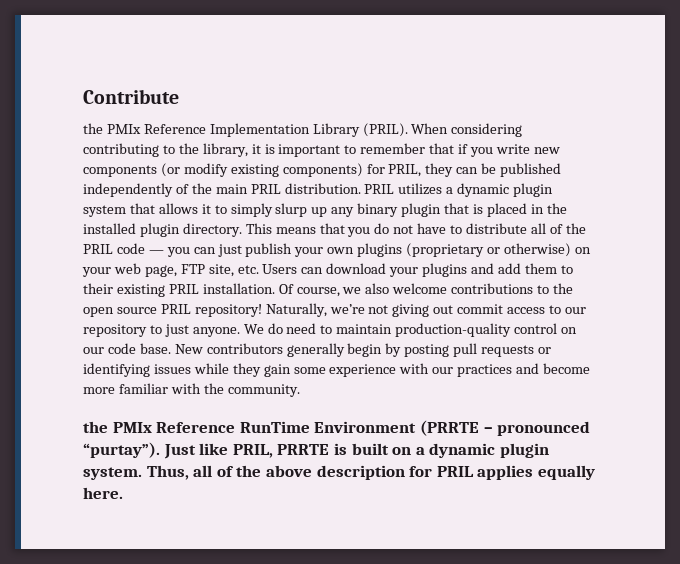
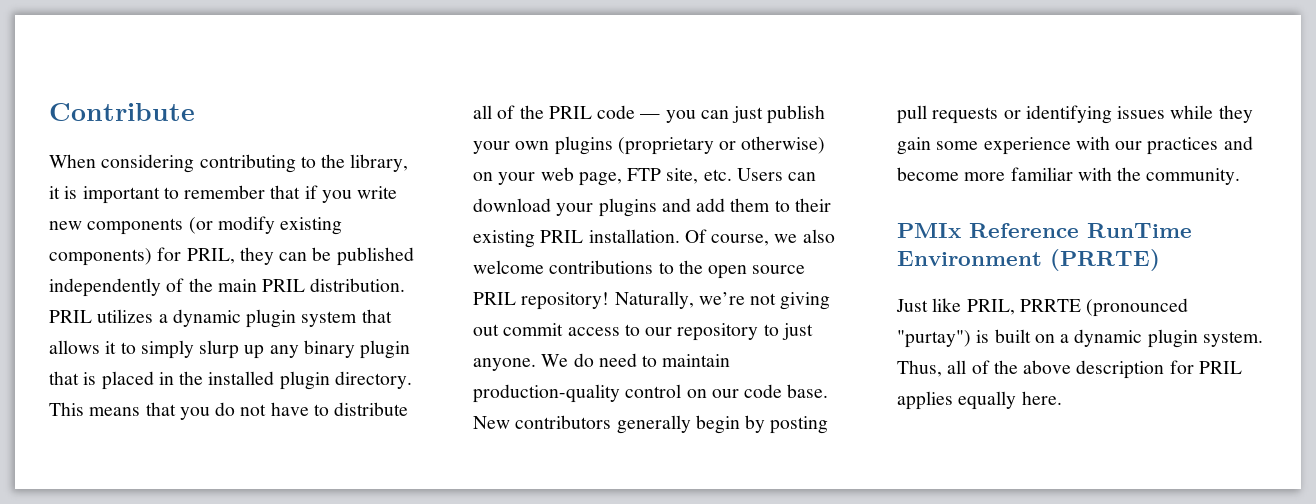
[83,123,408,137] the PMIx Reference Implementation Library (PRIL). -> (195, 112) none
[83,421,108,433] the -> (1241, 176) none
[419,420,591,436] [83,442,160,458] (PRRTE – pronounced “purtay”). -> [1050,249,1160,271] (PRRTE) //
(330, 449) none -> [1086,298,1189,317] [897,330,971,348] (pronounced "purtay")

